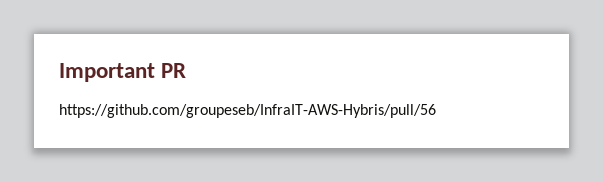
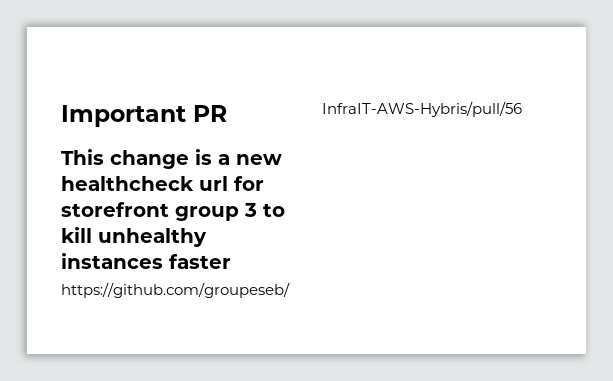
(187, 70) none -> [61,149,282,169] [61,176,264,191] [61,202,285,221] [61,227,207,247] [61,253,231,269] // This change is a new healthcheck url for storefront group 3 to kill unhealthy instances faster

